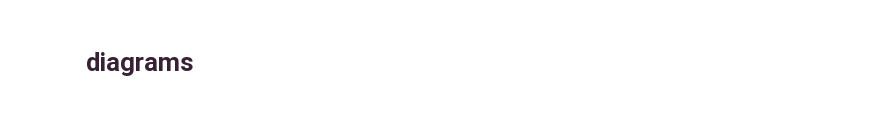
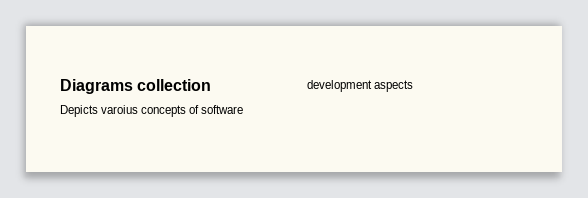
[86,52,194,76] diagrams -> [60,79,212,94] [60,105,244,117] [307,80,414,92] Diagrams collection // Depicts varoius concepts of software development aspects

